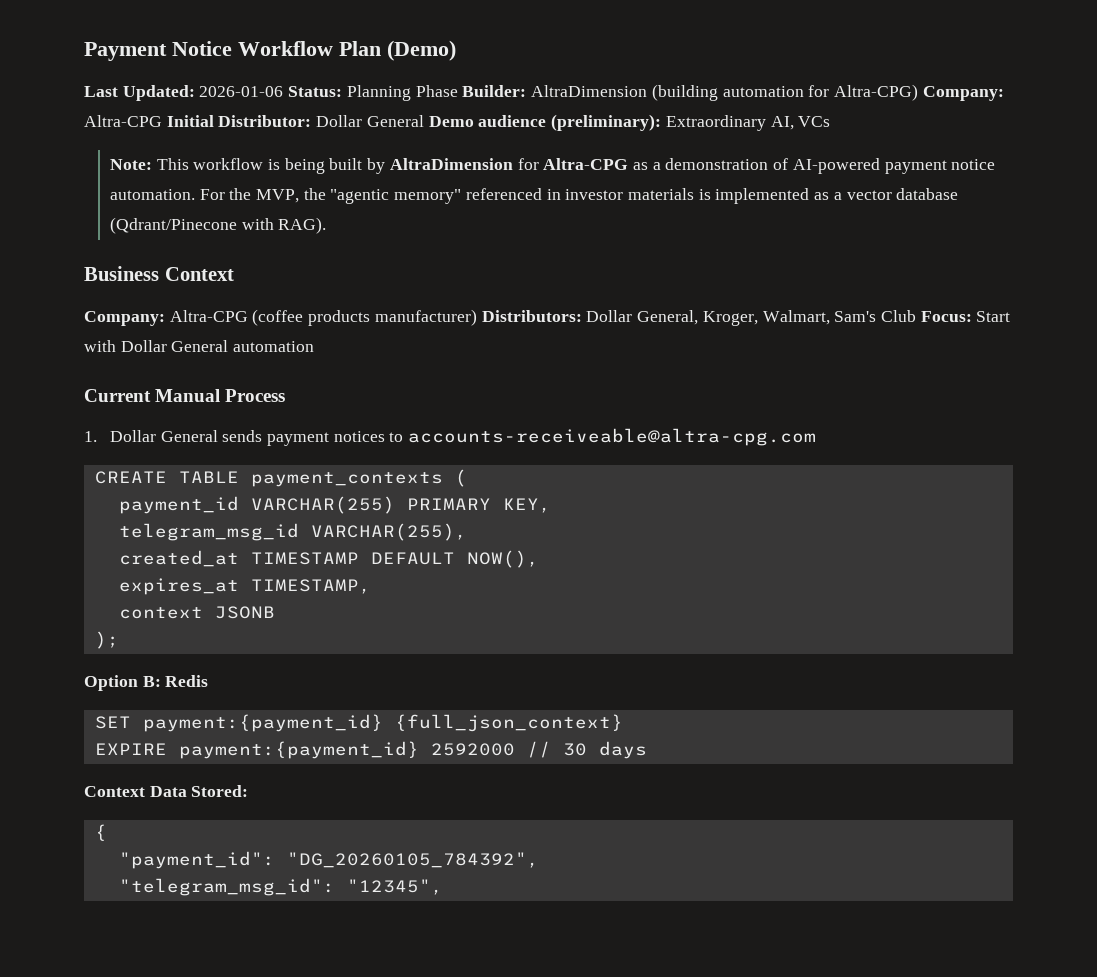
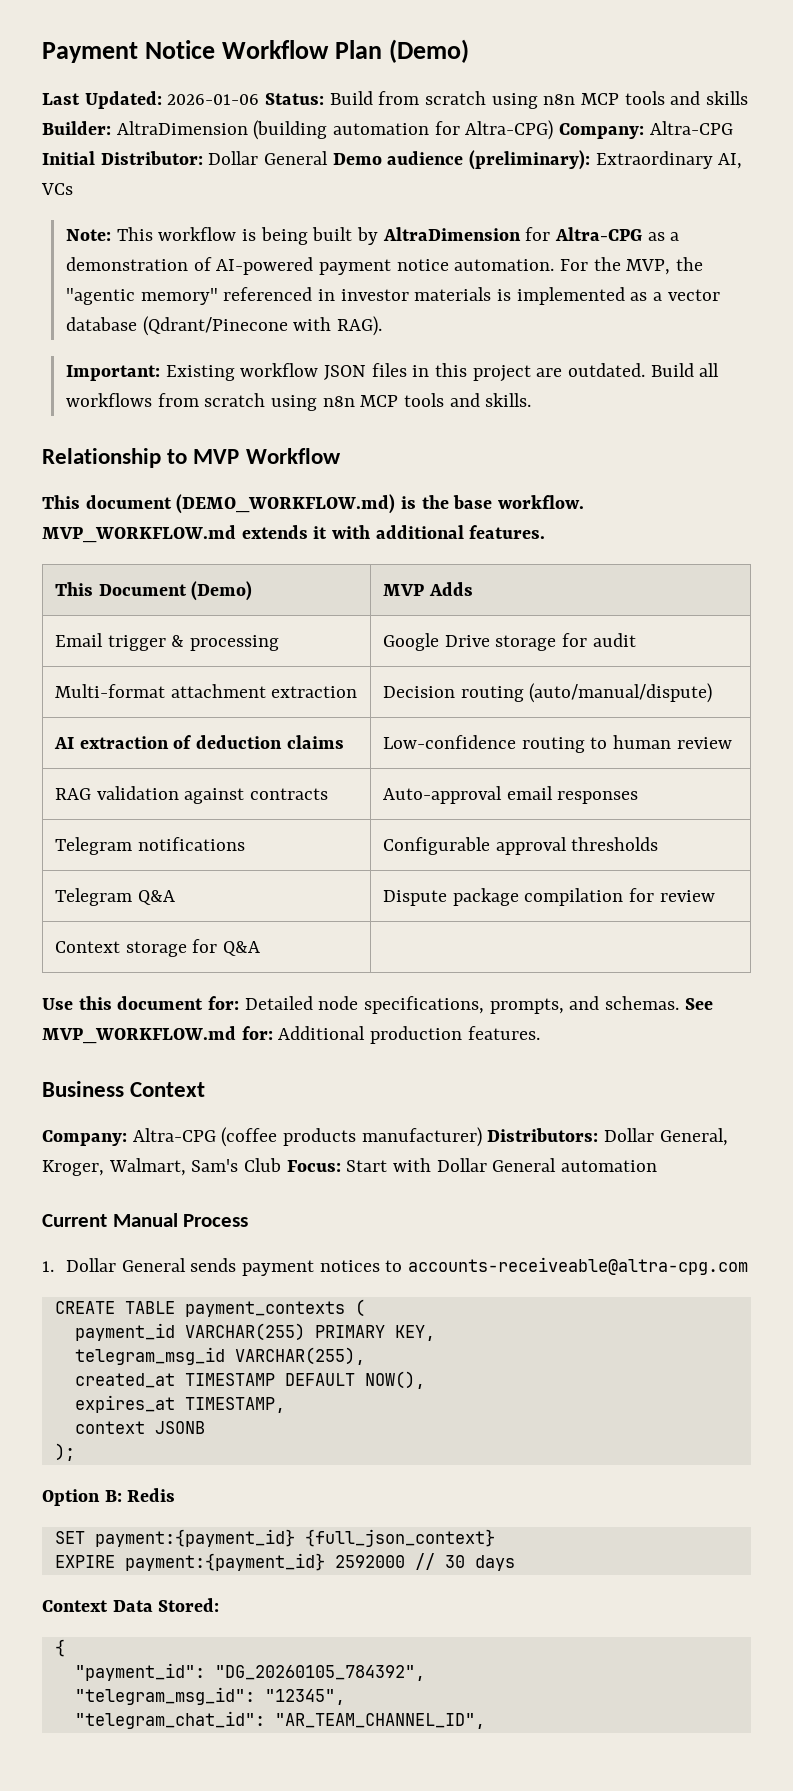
[346,85,458,101] Planning Phase -> [329,91,749,109] Build from scratch using n8n MCP tools and skills
(327, 225) none -> [65,363,720,382] [65,393,532,411] [42,448,341,468] [42,494,585,514] [42,525,546,543] [54,581,253,601] [382,582,473,596] [54,633,279,651] [382,633,636,651] [54,684,358,698] [382,683,713,703] [53,735,344,749] [382,735,732,753] [54,786,328,804] [382,786,639,804] [54,837,245,855] [382,837,659,855] [54,888,175,906] [382,888,715,906] [54,939,260,957] [42,996,713,1014] [42,1026,540,1044] // Important: Existing workflow JSON files in this project are outdated. Build all workflows from scratch using n8n MCP tools and skills. // Relationship to MVP Workflow // This document (DEMO_WORKFLOW.md) is the base workflow. MVP_WORKFLOW.md extends it with additional features. // This Document (Demo) | MVP Adds // Email trigger & processing | Google Drive storage for audit // Multi-format attachment extraction | Decision routing (auto/manual/dispute) // AI extraction of deduction claims | Low-confidence routing to human review // RAG validation against contracts | Auto-approval email responses // Telegram notifications | Configurable approval thresholds // Telegram Q&A | Dispute package compilation for review // Context storage for Q&A | // Use this document for: Detailed node specifications, prompts, and schemas. See MVP_WORKFLOW.md for: Additional production features.
(443, 887) none -> [74,1711,485,1729] // "telegram_chat_id": "AR_TEAM_CHANNEL_ID",

